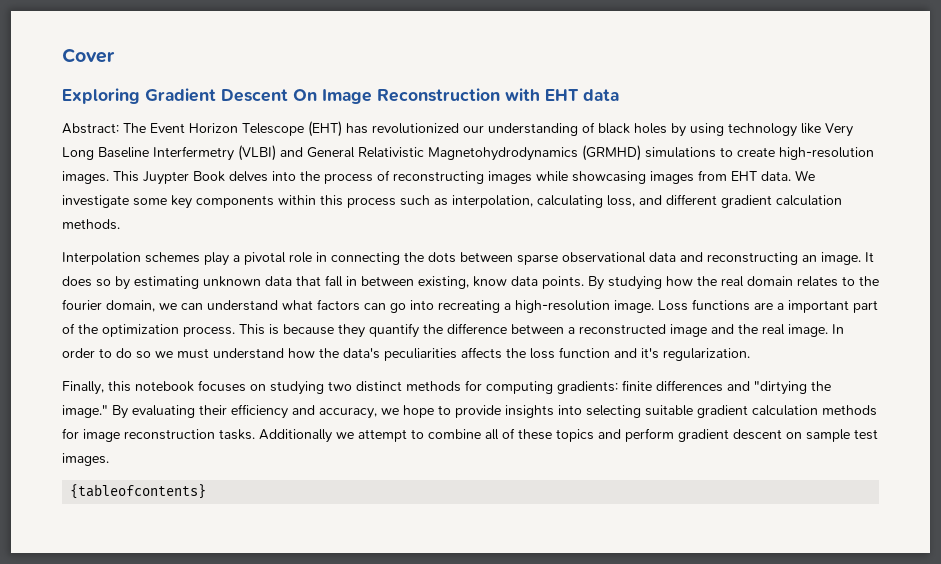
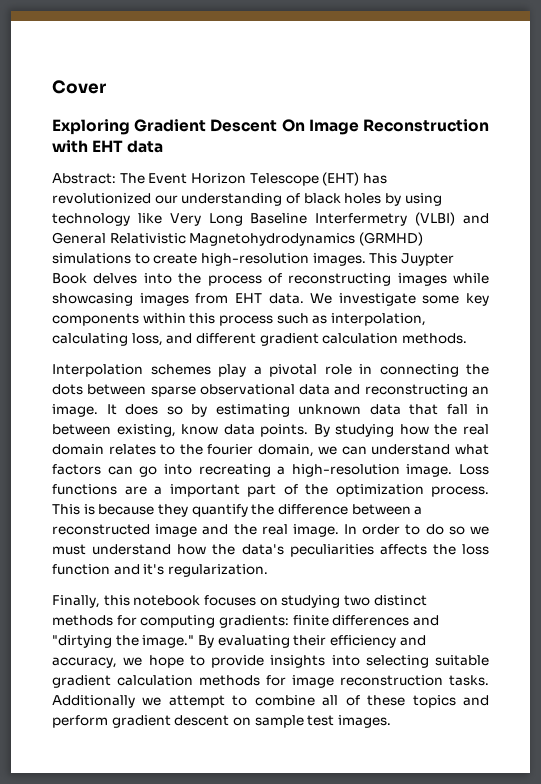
[70,484,207,499] // {tableofcontents} -> (391, 721) none

